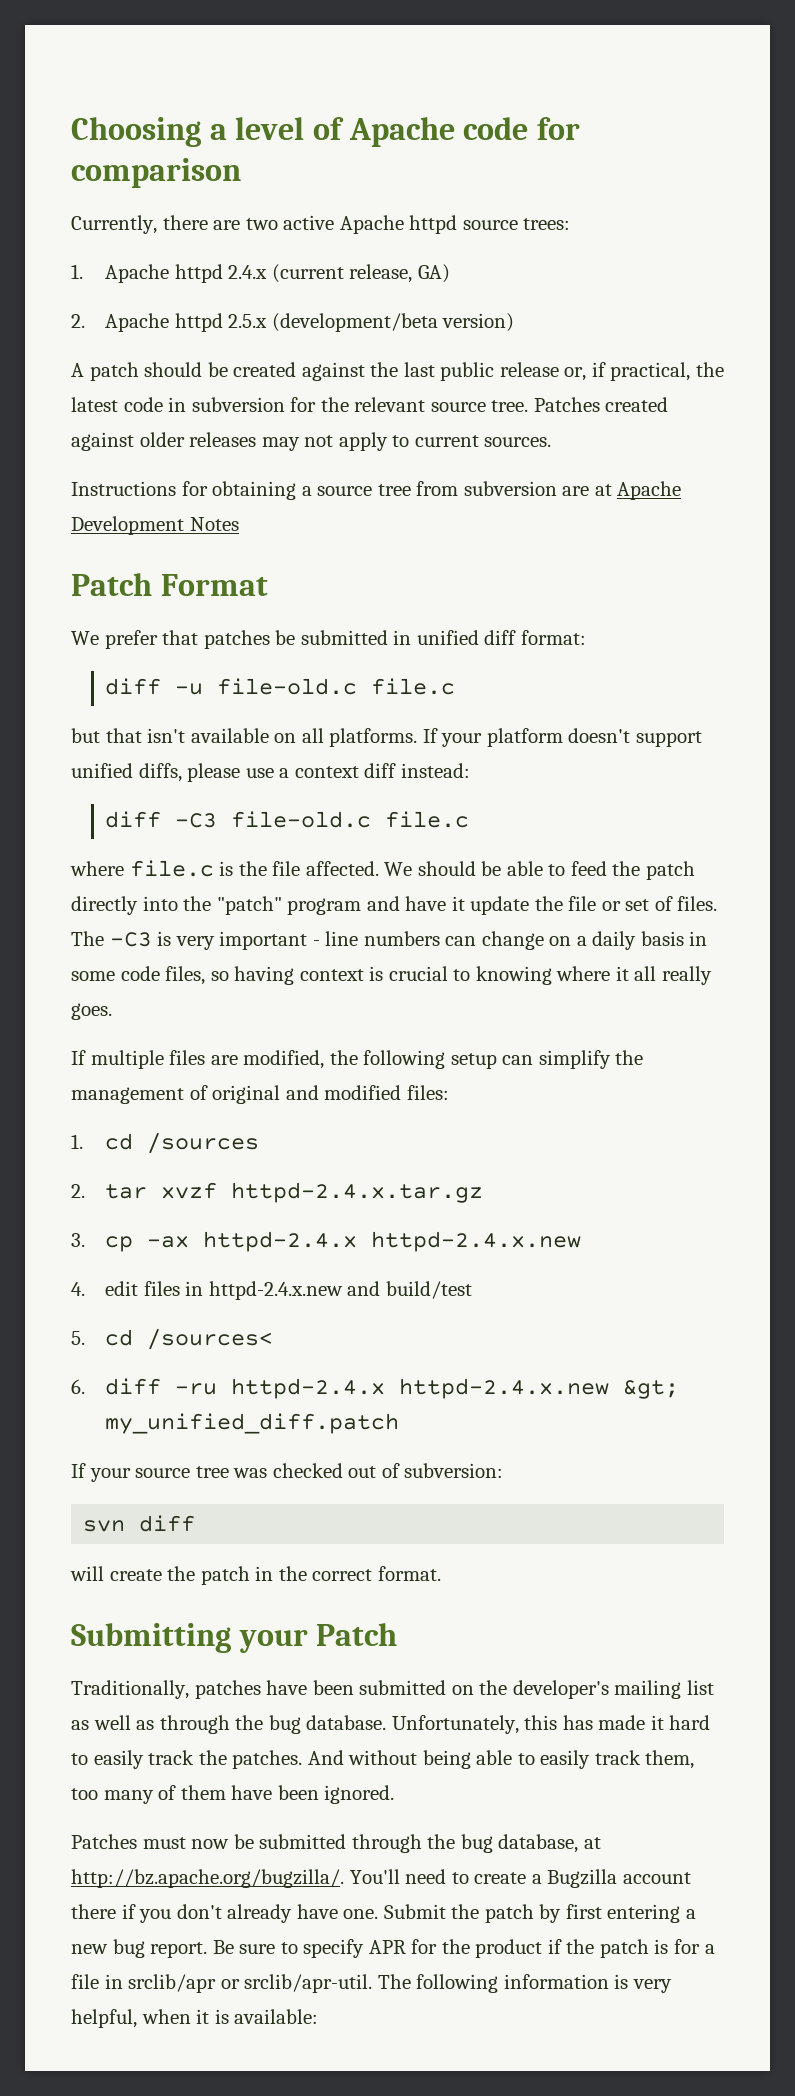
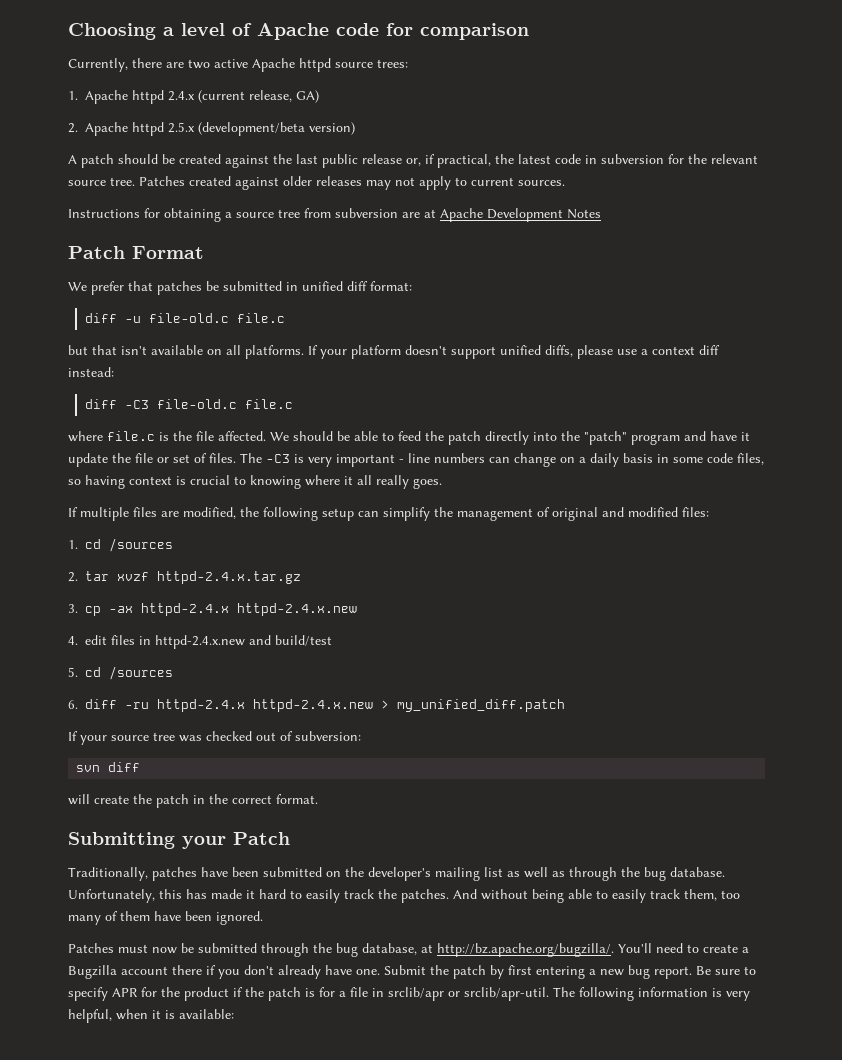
[147,1329,274,1350] /sources< -> [109,666,173,680] /sources
[623,1380,680,1399] &gt; -> [381,700,389,709] >

